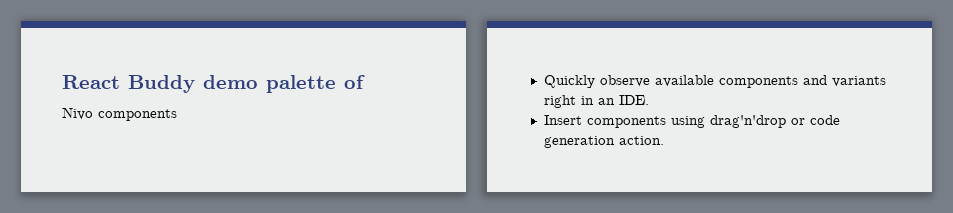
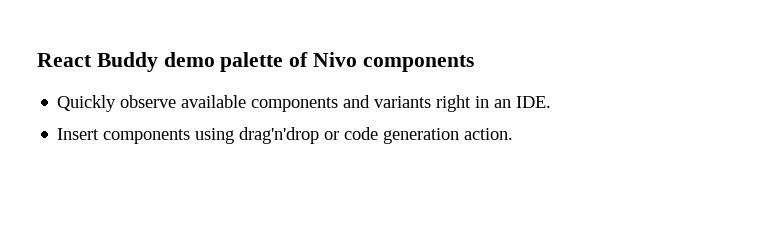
(365, 82) // -> (309, 59) none

